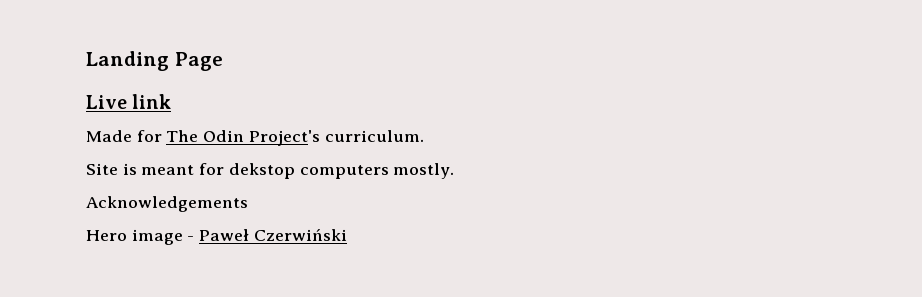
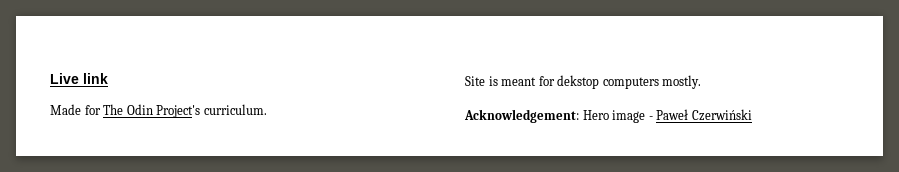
[86,51,223,71] Landing Page // -> (50, 78) none
[86,196,248,212] Acknowledgements // -> [464,109,579,123] Acknowledgement:

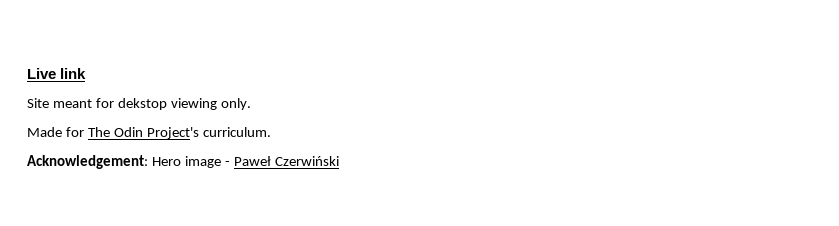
(108, 78) none -> [27,98,251,110] // Site meant for dekstop viewing only.
[465,75,702,89] // Site is meant for dekstop computers mostly. -> (271, 132) none

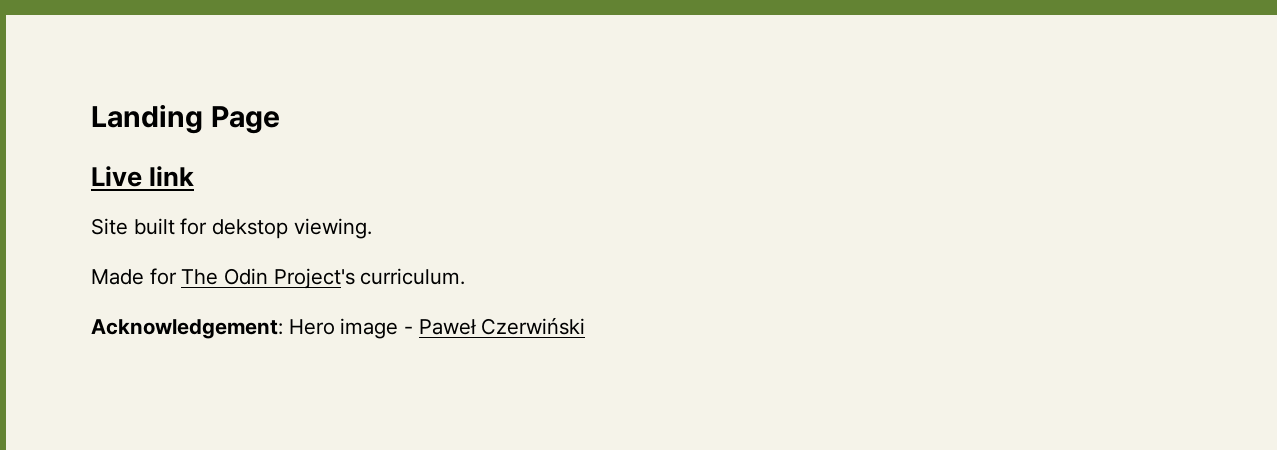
(27, 73) none -> [91,104,280,134] Landing Page //
[52,99,92,108] meant -> [133,218,175,235] built
[170,98,251,110] viewing only. -> [293,218,372,239] viewing.

